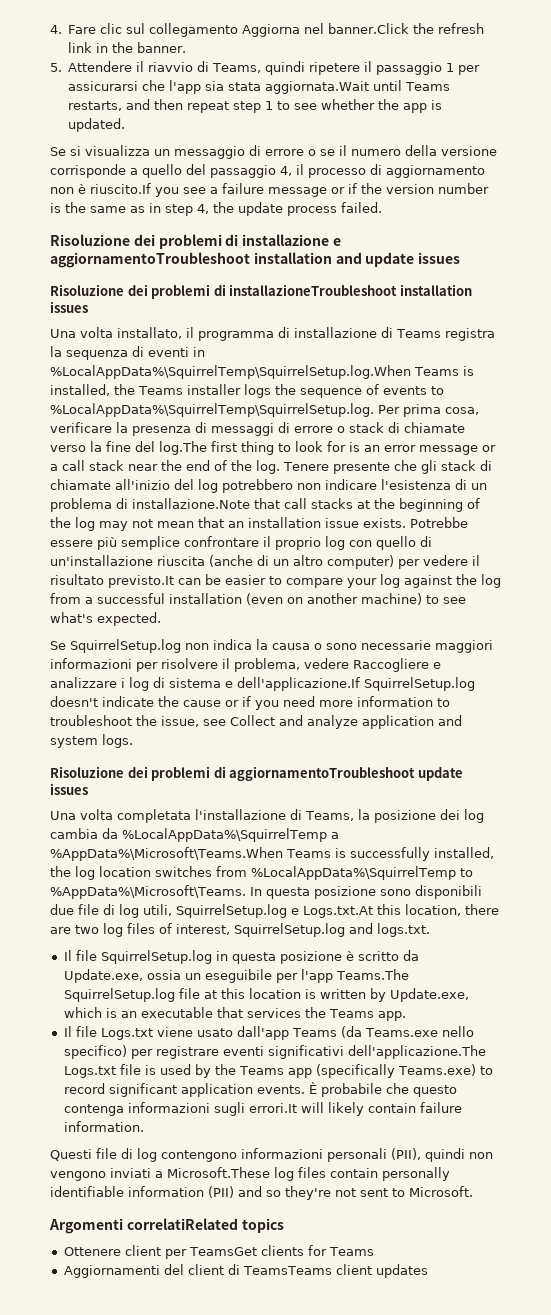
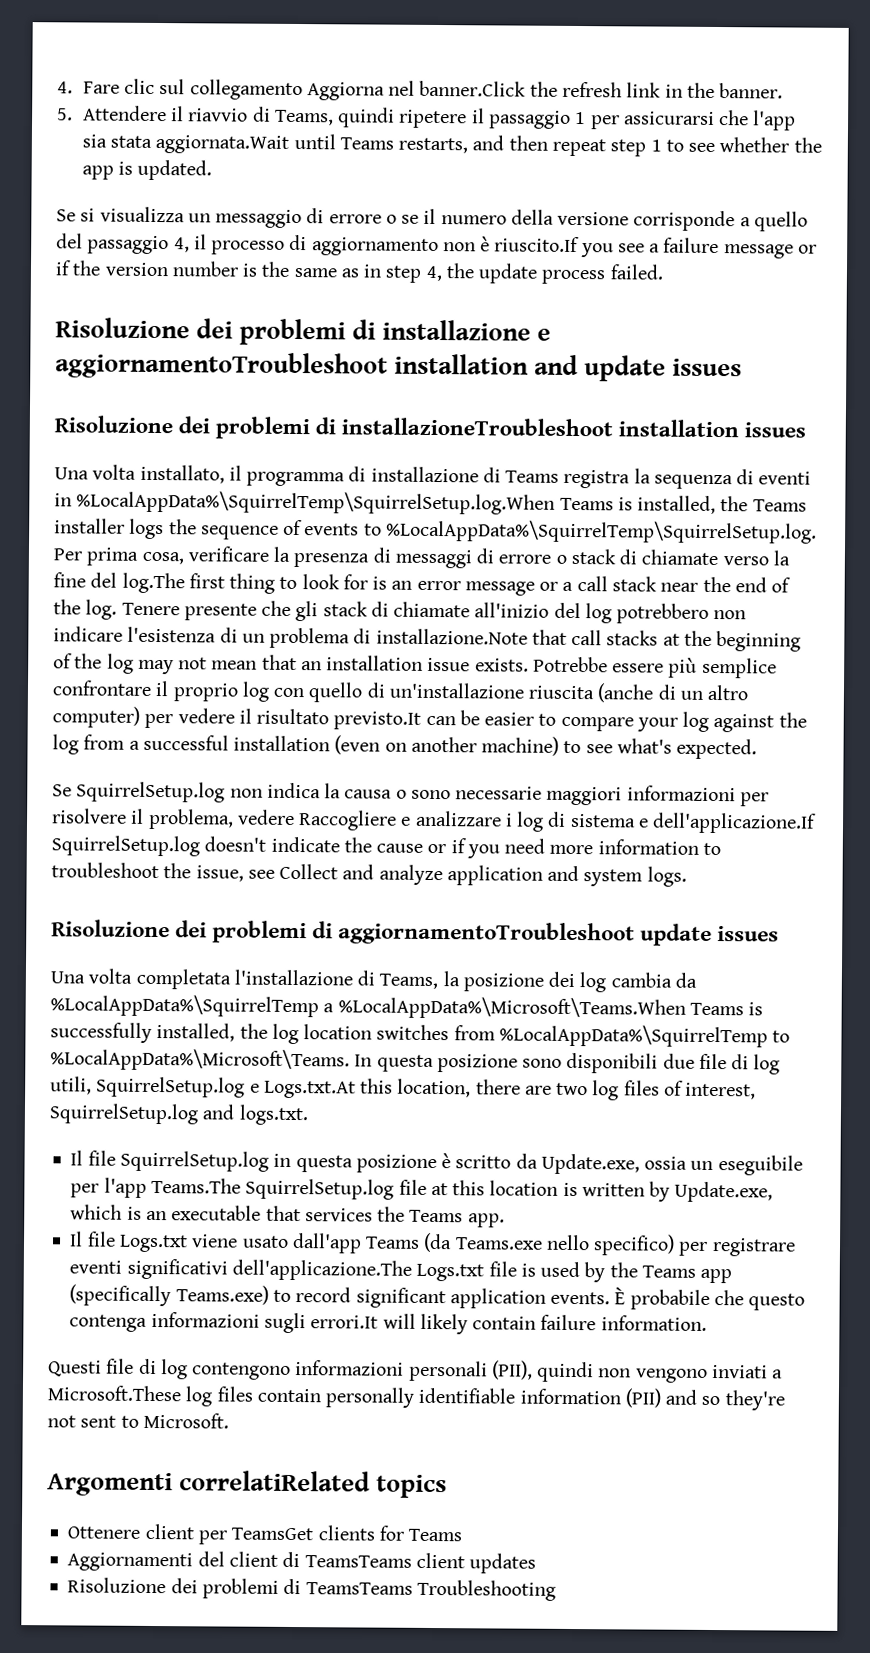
[50,847,283,861] %AppData%\Microsoft\Teams.When -> [337,996,686,1020] %LocalAppData%\Microsoft\Teams.When
[50,885,246,899] %AppData%\Microsoft\Teams. -> [50,1048,350,1072] %LocalAppData%\Microsoft\Teams.
(428, 1271) none -> [67,1577,556,1601] // Risoluzione dei problemi di TeamsTeams Troubleshooting

